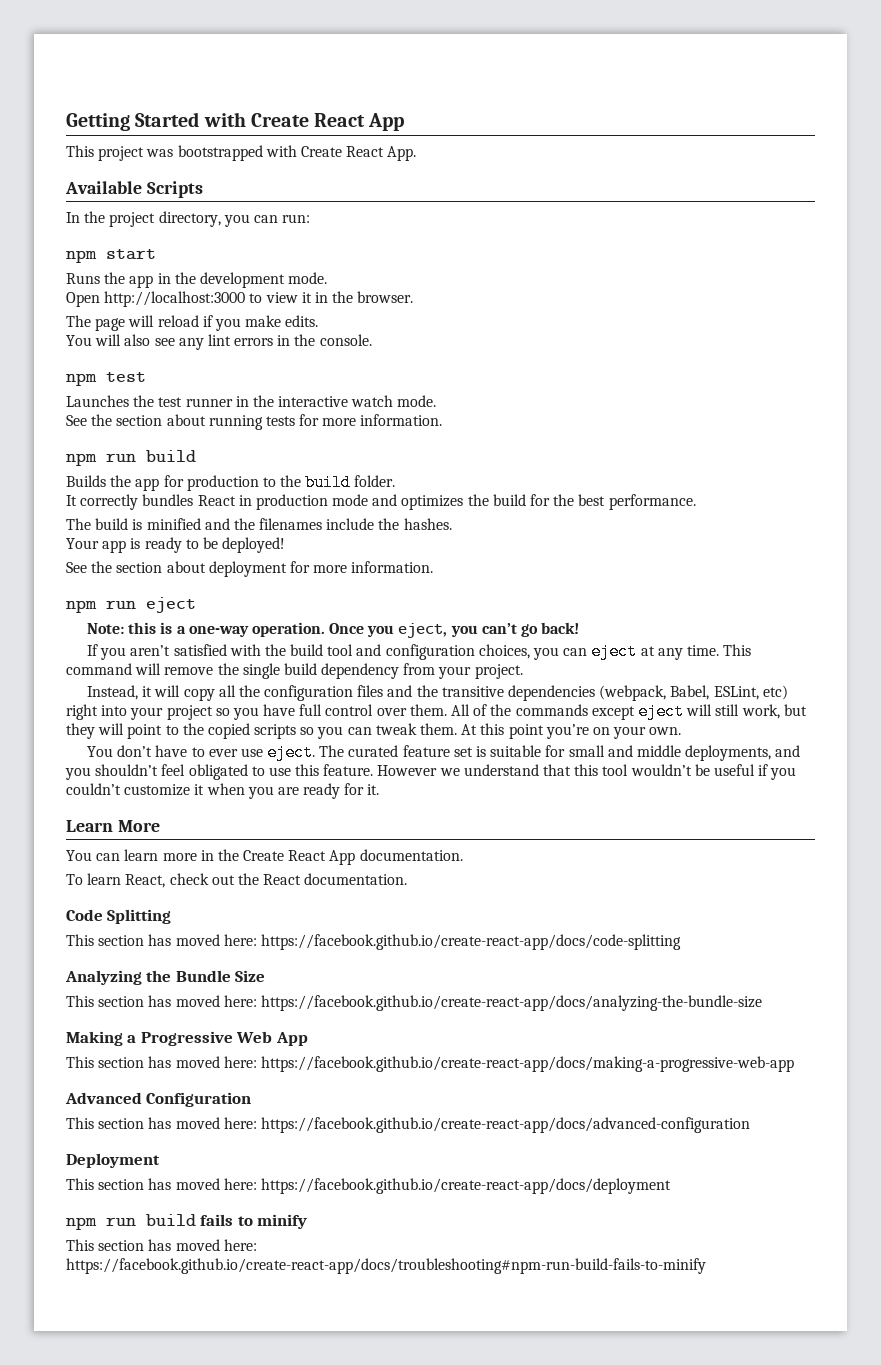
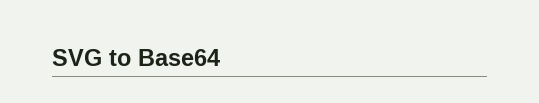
[66,112,405,131] [66,145,417,161] [65,181,203,198] [66,211,311,227] [66,249,156,263] [66,272,328,288] [66,291,414,307] [66,315,319,331] [66,334,372,350] [66,372,146,386] [66,395,437,407] [66,414,443,430] [66,450,196,466] [66,474,396,491] [66,494,696,510] [66,518,452,530] [66,537,286,553] [66,561,434,577] [66,597,196,613] [86,622,580,638] [86,643,752,660] [66,663,523,679] [86,685,788,701] [66,703,807,720] [66,723,682,739] [86,744,801,761] [65,764,797,780] [66,783,380,799] [66,820,160,832] [66,849,463,865] [66,873,408,888] [66,909,172,924] [66,934,681,950] [65,970,266,985] [66,995,762,1011] [66,1031,308,1046] [66,1056,794,1072] [65,1092,252,1107] [66,1117,750,1133] [66,1153,160,1168] [66,1178,671,1194] [66,1214,308,1230] [66,1239,257,1251] [66,1258,706,1274] Getting Started with Create React App // This project was bootstrapped with Create React App. // Available Scripts // In the project directory, you can run: // npm start // Runs the app in the development mode. // Open http://localhost:3000 to view it in the browser. // The page will reload if you make edits. // You will also see any lint errors in the console. // npm test // Launches the test runner in the interactive watch mode. // See the section about running tests for more information. // npm run build // Builds the app for production to the build folder. // It correctly bundles React in production mode and optimizes the build for the best performance. // The build is minified and the filenames include the hashes. // Your app is ready to be deployed! // See the section about deployment for more information. // npm run eject // Note: this is a one-way operation. Once you eject, you can’t go back! // If you aren’t satisfied with the build tool and configuration choices, you can eject at any time. This command will remove the single build dependency from your project. // Instead, it will copy all the configuration files and the transitive dependencies (webpack, Babel, ESLint, etc) right into your project so you have full control over them. All of the commands except eject will still work, but they will point to the copied scripts so you can tweak them. At this point you’re on your own. // You don’t have to ever use eject. The curated feature set is suitable for small and middle deployments, and you shouldn’t feel obligated to use this feature. However we understand that this tool wouldn’t be useful if you couldn’t customize it when you are ready for it. // Learn More // You can learn more in the Create React App documentation. // To learn React, check out the React documentation. // Code Splitting // This section has moved here: https://facebook.github.io/create-react-app/docs/code-splitting // Analyzing the Bundle Size // This section has moved here: https://facebook.github.io/create-react-app/docs/analyzing-the-bundle-size // Making a Progressive Web App // This section has moved here: https://facebook.github.io/create-react-app/docs/making-a-progressive-web-app // Advanced Configuration // This section has moved here: https://facebook.github.io/create-react-app/docs/advanced-configuration // Deployment // This section has moved here: https://facebook.github.io/create-react-app/docs/deployment // npm run build fails to minify // This section has moved here: https://facebook.github.io/create-react-app/docs/troubleshooting#npm-run-build-fails-to-minify -> [52,49,220,66] SVG to Base64

